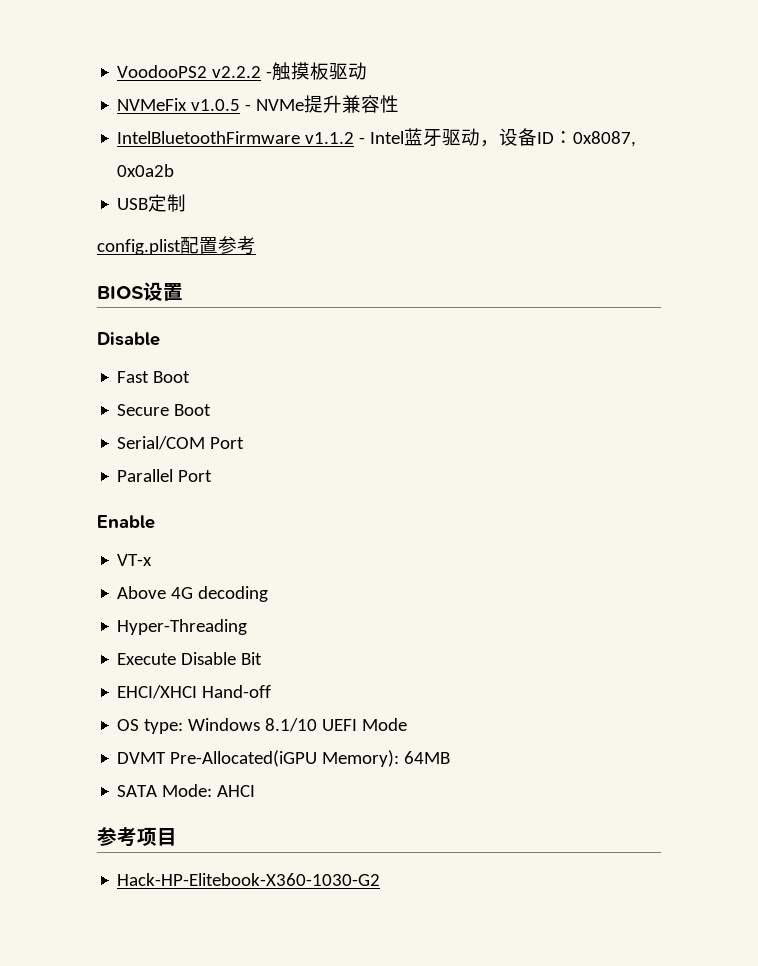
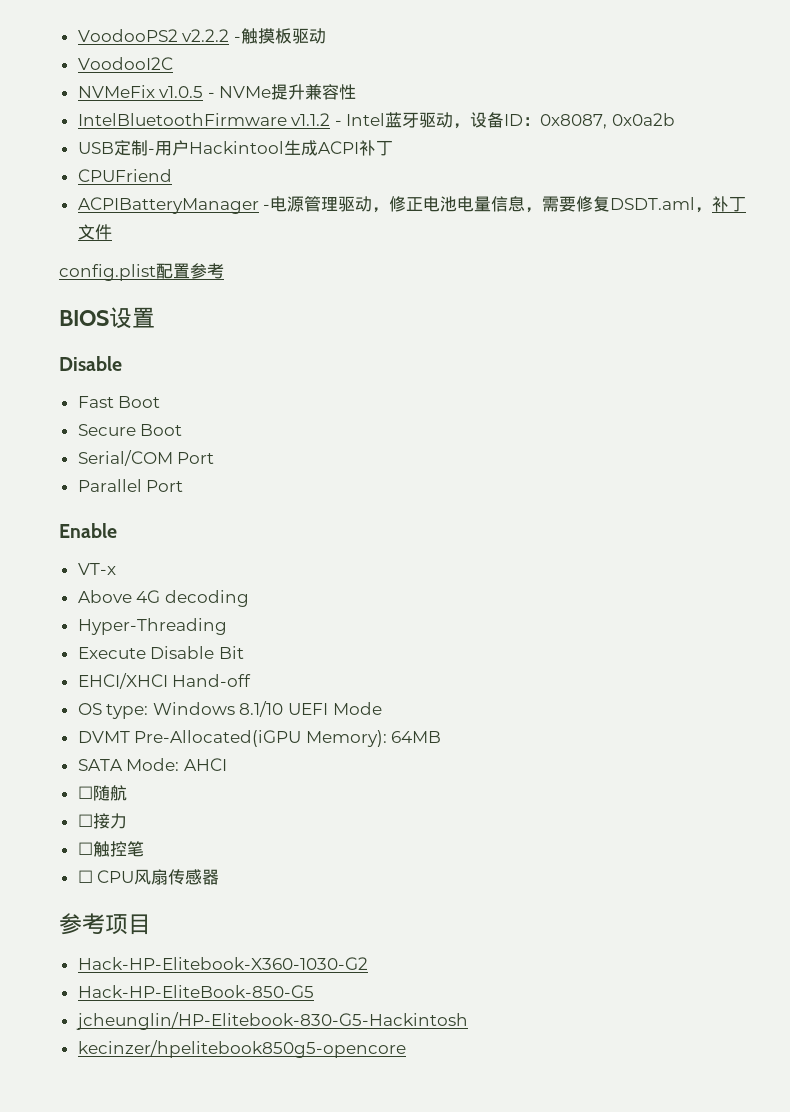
(368, 71) none -> [77,57,173,70] // VoodooI2C
(187, 203) none -> [147,140,393,156] [77,169,172,182] [77,196,747,214] [77,224,112,240] -用户Hackintool生成ACPI补丁 // CPUFriend // ACPIBatteryManager -电源管理驱动，修正电池电量信息，需要修复DSDT.aml，补丁文件
(256, 791) none -> [77,785,127,801] [77,813,127,829] [77,841,144,857] [77,869,220,885] // ☐随航 // ☐接力 // ☐触控笔 // ☐ CPU风扇传感器
(381, 879) none -> [77,985,314,998] [75,1012,468,1030] [77,1040,406,1058] // Hack-HP-EliteBook-850-G5 // jcheunglin/HP-Elitebook-830-G5-Hackintosh // kecinzer/hpelitebook850g5-opencore

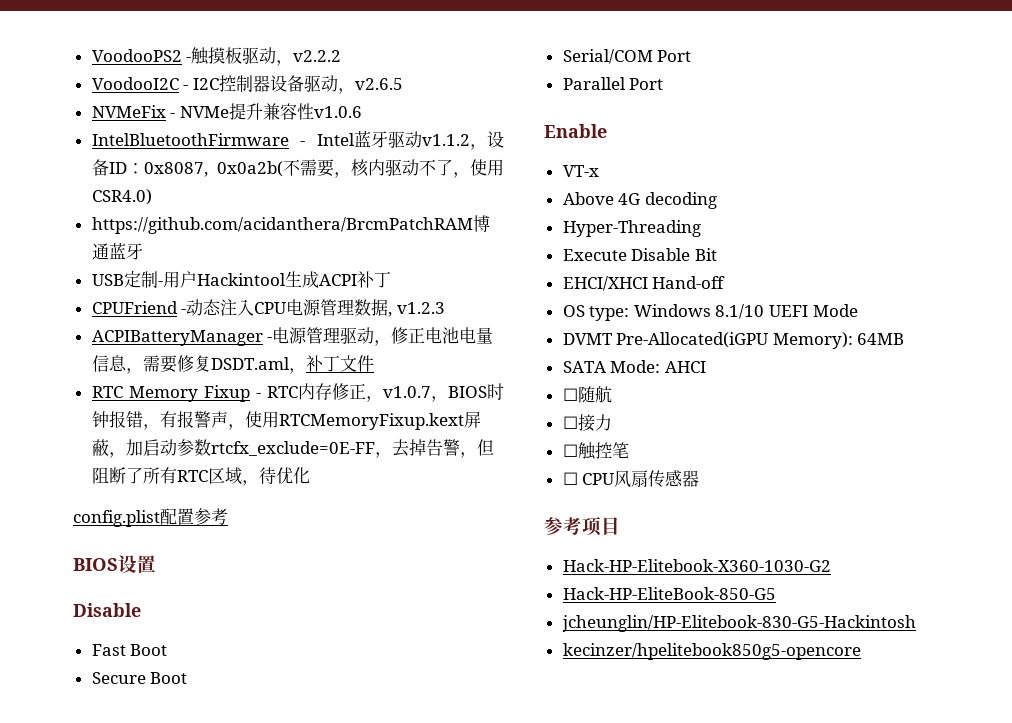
[182,29,230,42] v2.2.2 -> (182, 55) none
(326, 36) none -> [276,50,342,66] ，v2.2.2
(173, 63) none -> [183,75,403,94] - I2C控制器设备驱动，v2.6.5
[159,86,204,98] v1.0.5 -> (166, 111) none
(357, 92) none -> [313,106,362,118] v1.0.6
[291,113,331,126] v1.1.2 -> (289, 139) none
(454, 120) none -> [422,134,470,146] v1.1.2
[612,113,676,126] 0x0a2b -> [216,159,504,178] [91,189,152,205] [91,215,490,234] [91,242,143,260] 0x0a2b(不需要，核内驱动不了，使用CSR4.0) // https://github.com/acidanthera/BrcmPatchRAM博通蓝牙
(172, 175) none -> [181,299,445,317] -动态注入CPU电源管理数据, v1.2.3
(112, 232) none -> [91,383,504,402] [91,411,481,430] [91,439,494,458] [91,467,310,486] // RTC Memory Fixup - RTC内存修正，v1.0.7，BIOS时钟报错，有报警声，使用RTCMemoryFixup.kext屏蔽，加启动参数rtcfx_exclude=0E-FF，去掉告警，但阻断了所有RTC区域，待优化

